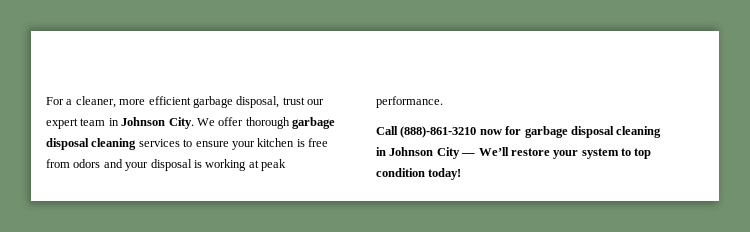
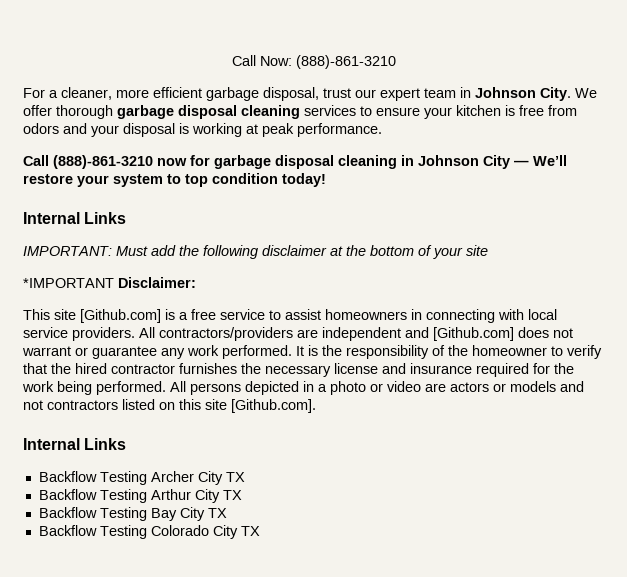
(46, 101) none -> [231,55,396,69] Call Now: (888)-861-3210 //
(462, 174) none -> [23,212,127,224] [23,245,488,259] [23,277,196,288] [23,309,557,323] [23,327,573,341] [22,345,602,359] [23,363,574,377] [22,381,584,395] [23,399,316,413] [23,438,127,450] [38,471,245,485] [38,489,242,503] [38,507,227,521] [38,525,260,539] // Internal Links // IMPORTANT: Must add the following disclaimer at the bottom of your site // *IMPORTANT Disclaimer: // This site [Github.com] is a free service to assist homeowners in connecting with local service providers. All contractors/providers are independent and [Github.com] does not warrant or guarantee any work performed. It is the responsibility of the homeowner to verify that the hired contractor furnishes the necessary license and insurance required for the work being performed. All persons depicted in a photo or video are actors or models and not contractors listed on this site [Github.com]. // Internal Links // Backflow Testing Archer City TX // Backflow Testing Arthur City TX // Backflow Testing Bay City TX // Backflow Testing Colorado City TX

